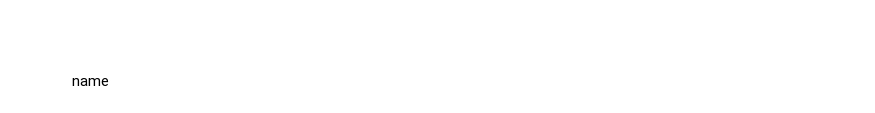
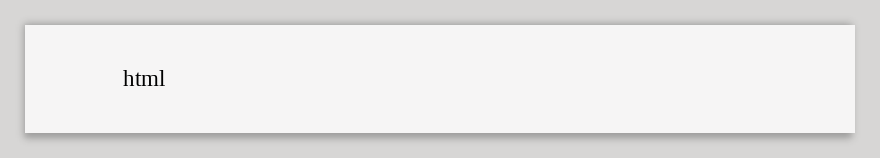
[72,78,109,86] name -> [123,70,165,86] html

